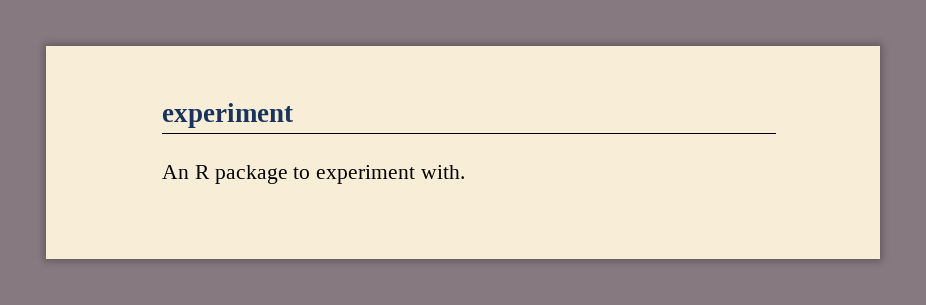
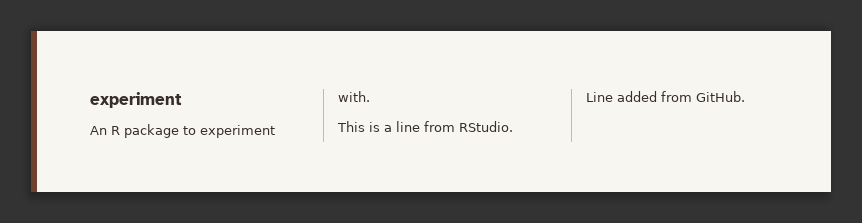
(466, 172) none -> [337,121,513,132] [586,91,745,102] // This is a line from RStudio. // Line added from GitHub.

